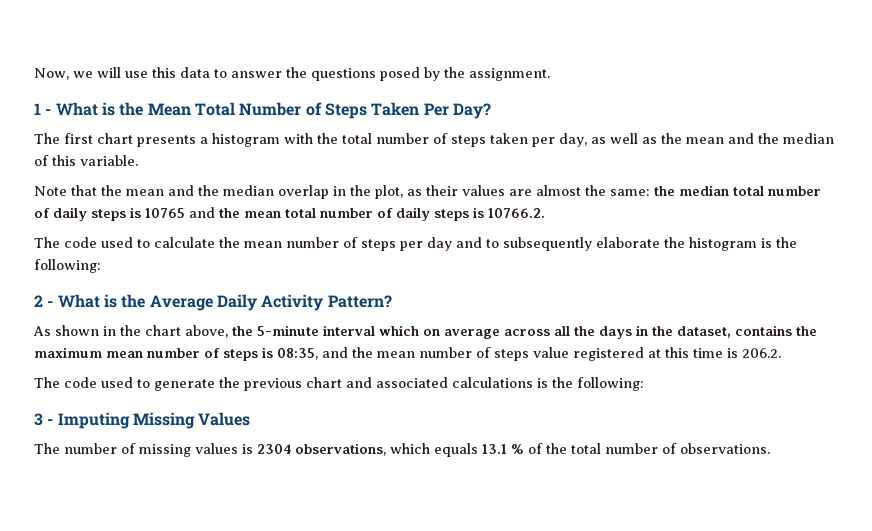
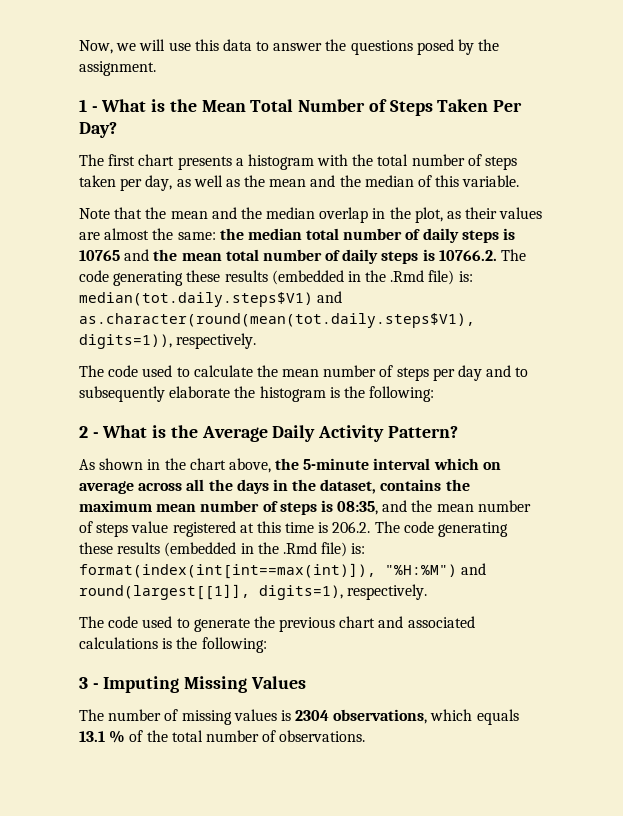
(545, 213) none -> [501,249,527,261] [79,270,473,286] [79,291,343,307] [79,313,475,328] [79,333,257,349] The code generating these results (embedded in the .Rmd file) is: median(tot.daily.steps$V1) and as.character(round(mean(tot.daily.steps$V1), digits=1)), respectively.
(781, 353) none -> [374,521,509,537] [79,542,366,557] [79,563,487,579] [79,584,428,600] The code generating these results (embedded in the .Rmd file) is: format(index(int[int==max(int)]), "%H:%M") and round(largest[[1]], digits=1), respectively.

